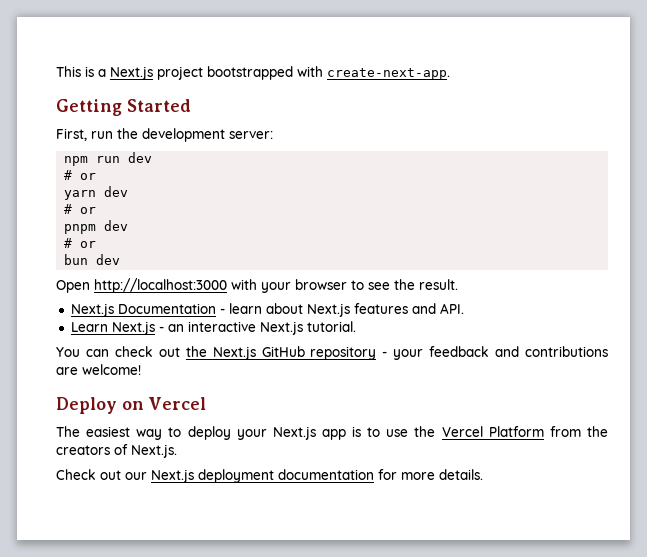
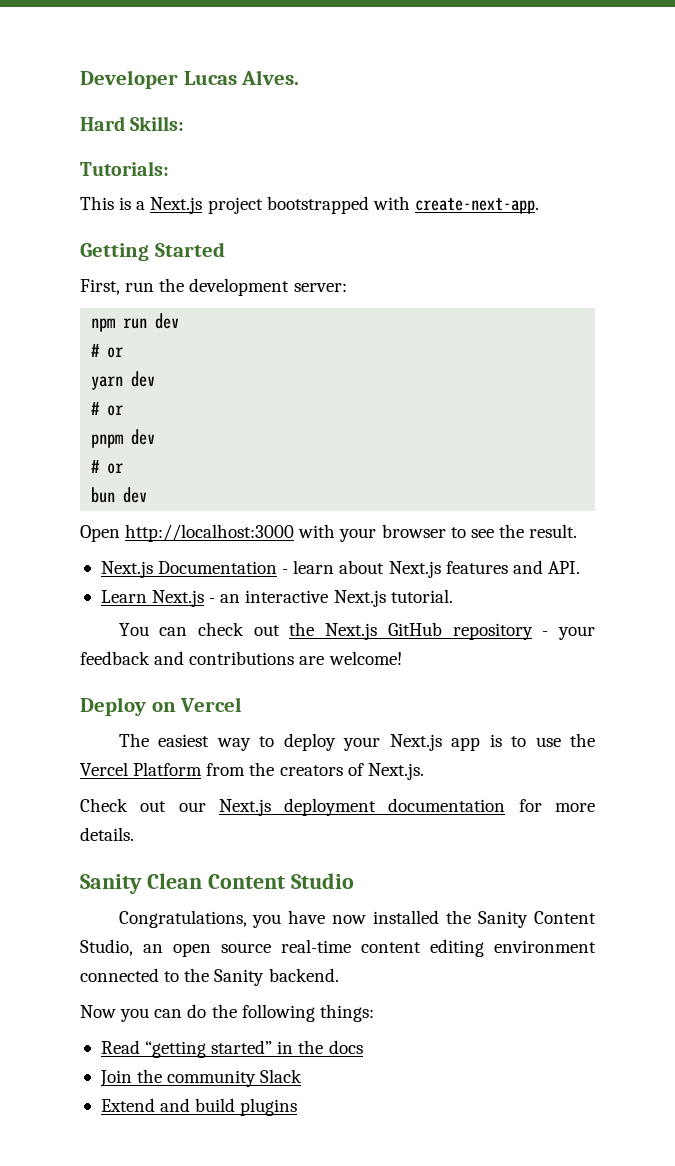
(56, 71) none -> [80,70,300,89] [80,116,185,131] [80,161,169,176] Developer Lucas Alves. // Hard Skills: // Tutorials: //
(483, 474) none -> [80,873,354,894] [118,910,596,928] [80,939,596,957] [80,968,339,986] [80,1004,374,1022] [100,1040,363,1058] [99,1069,303,1087] [100,1098,298,1116] // Sanity Clean Content Studio // Congratulations, you have now installed the Sanity Content Studio, an open source real-time content editing environment connected to the Sanity backend. // Now you can do the following things: // Read “getting started” in the docs // Join the community Slack // Extend and build plugins

